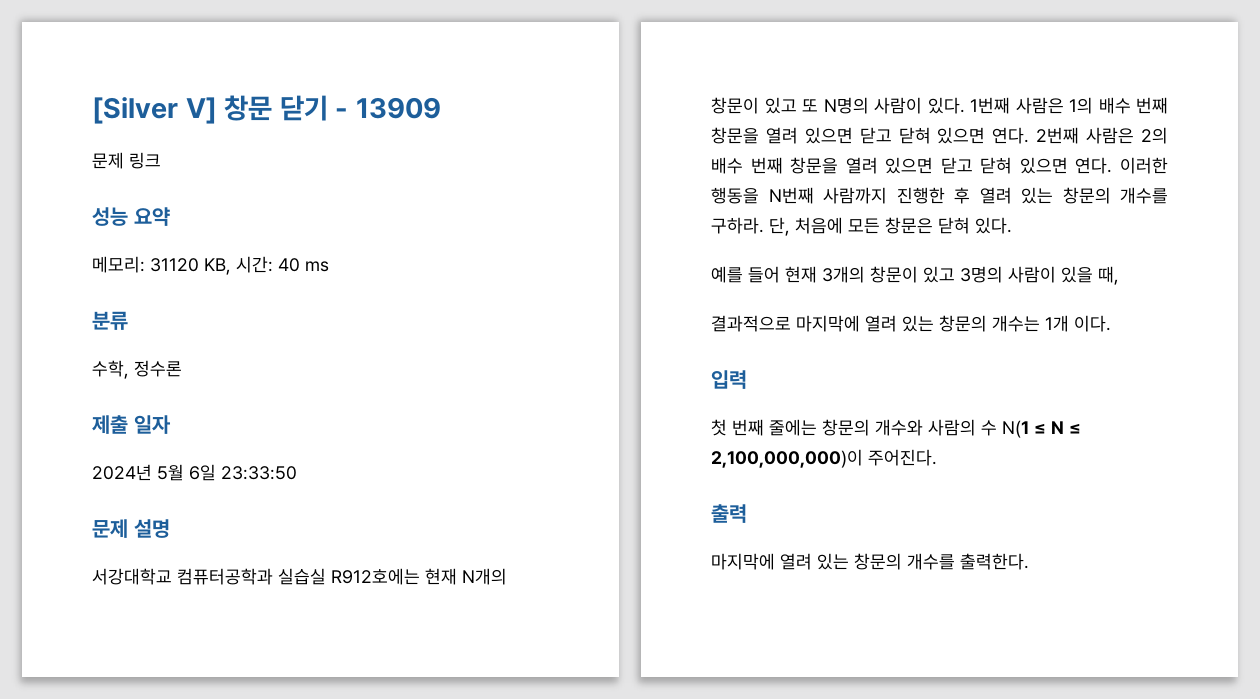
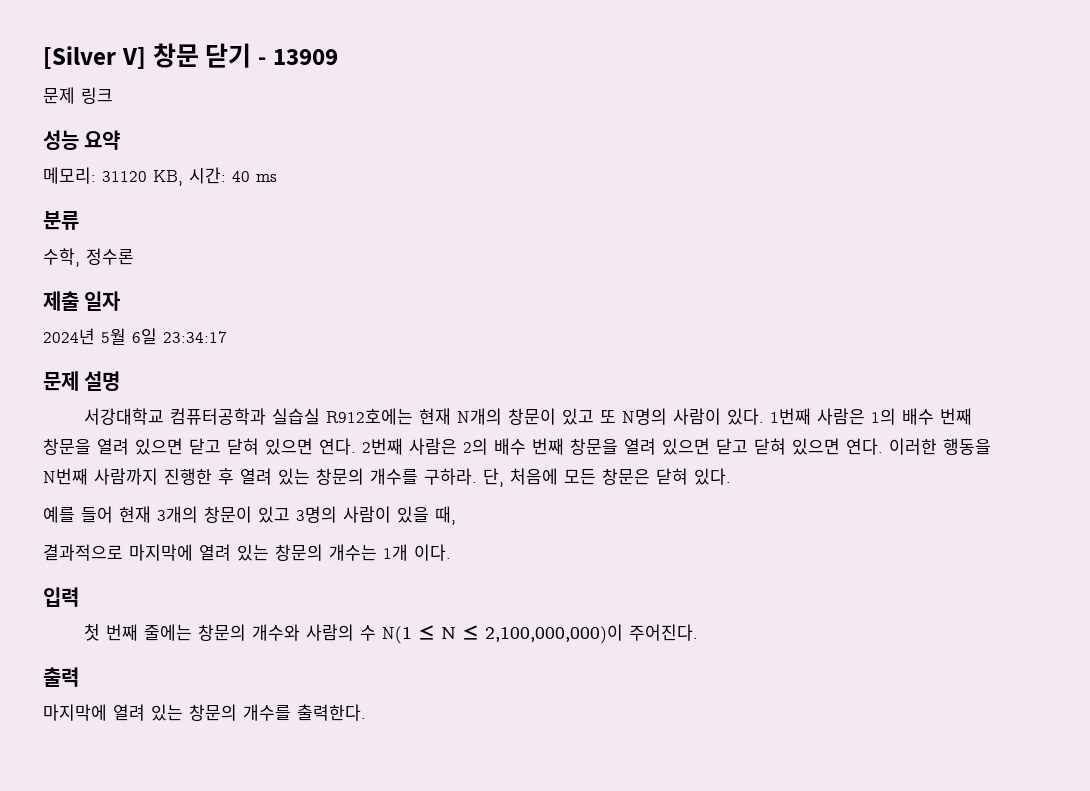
[221,466,297,480] 23:33:50 -> [163,331,227,343] 23:34:17

